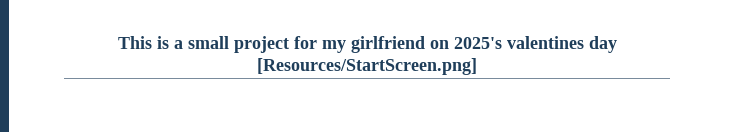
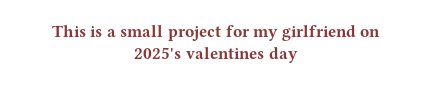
[257,58,477,75] [Resources/StartScreen.png] -> (298, 55) none

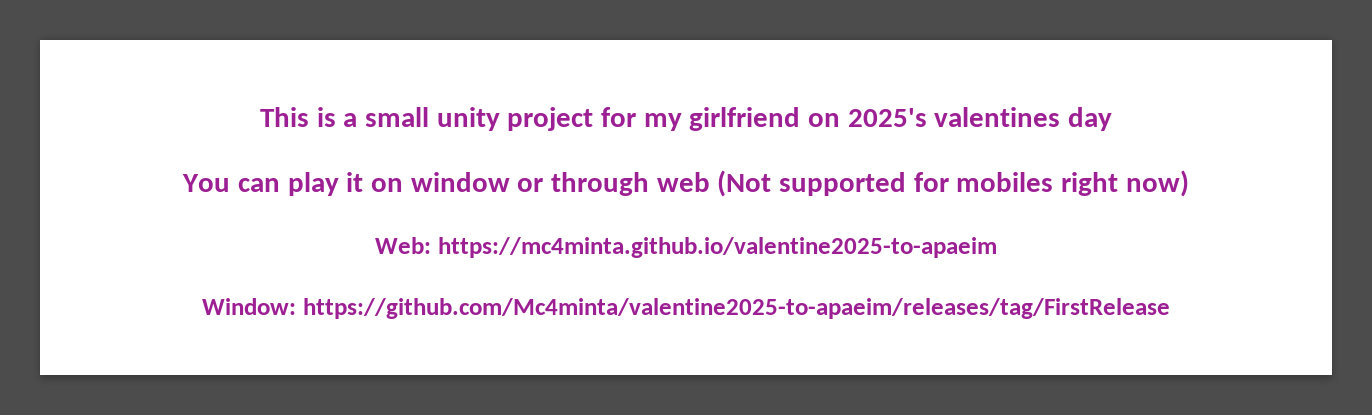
(164, 31) none -> [436,107,500,131] unity
(298, 55) none -> [182,170,1189,197] [375,237,997,258] [202,298,1170,319] // You can play it on window or through web (Not supported for mobiles right now) // Web: https://mc4minta.github.io/valentine2025-to-apaeim // Window: https://github.com/Mc4minta/valentine2025-to-apaeim/releases/tag/FirstRelease

